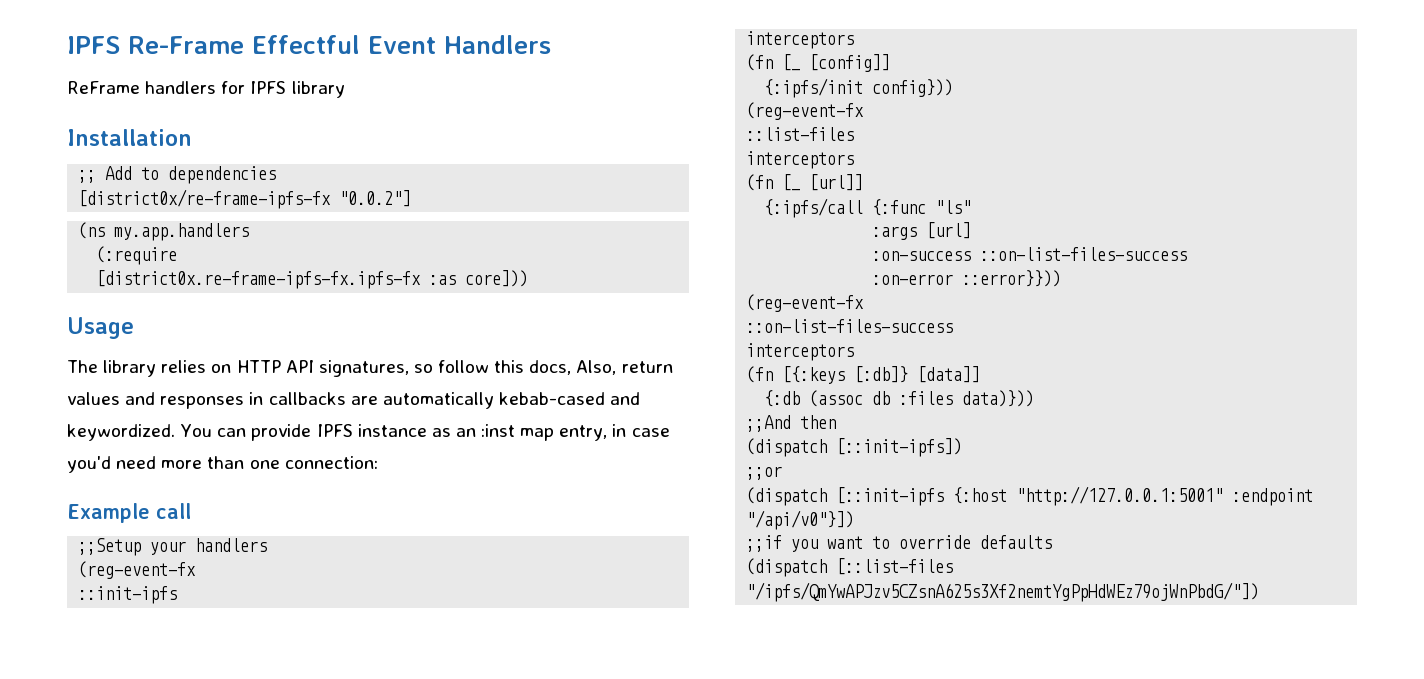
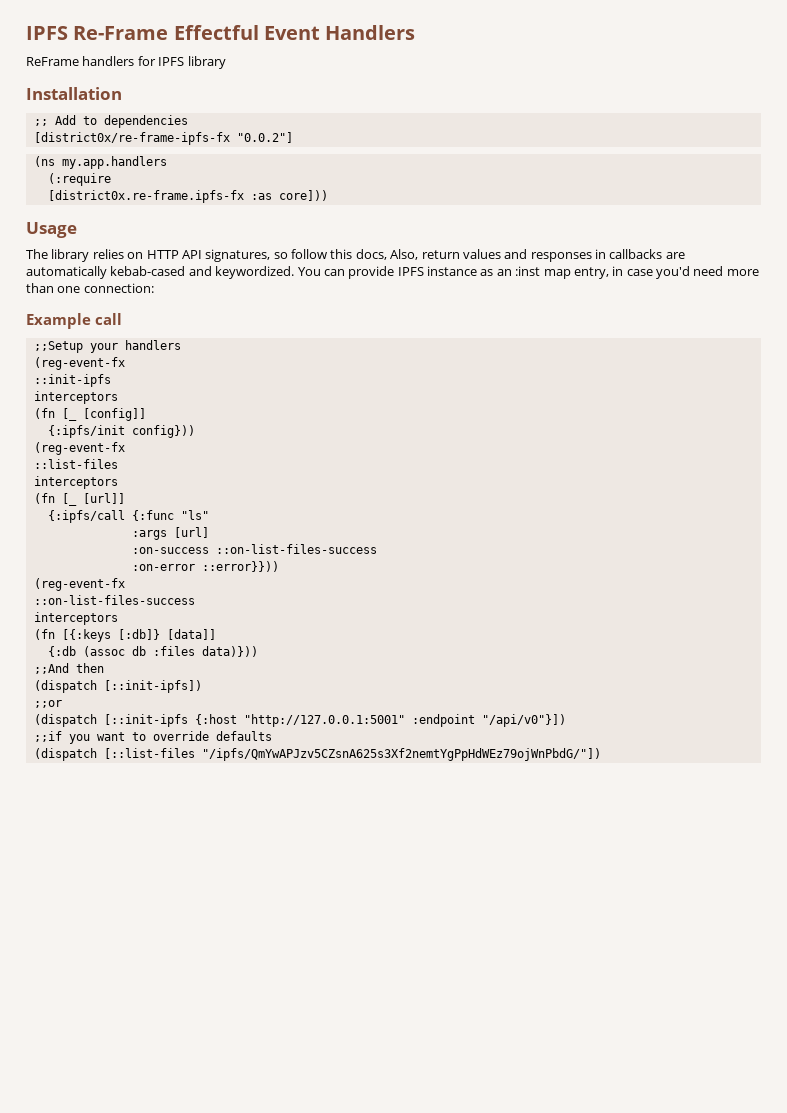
[96,270,422,289] [district0x.re-frame-ipfs-fx.ipfs-fx -> [47,190,244,203] [district0x.re-frame.ipfs-fx

